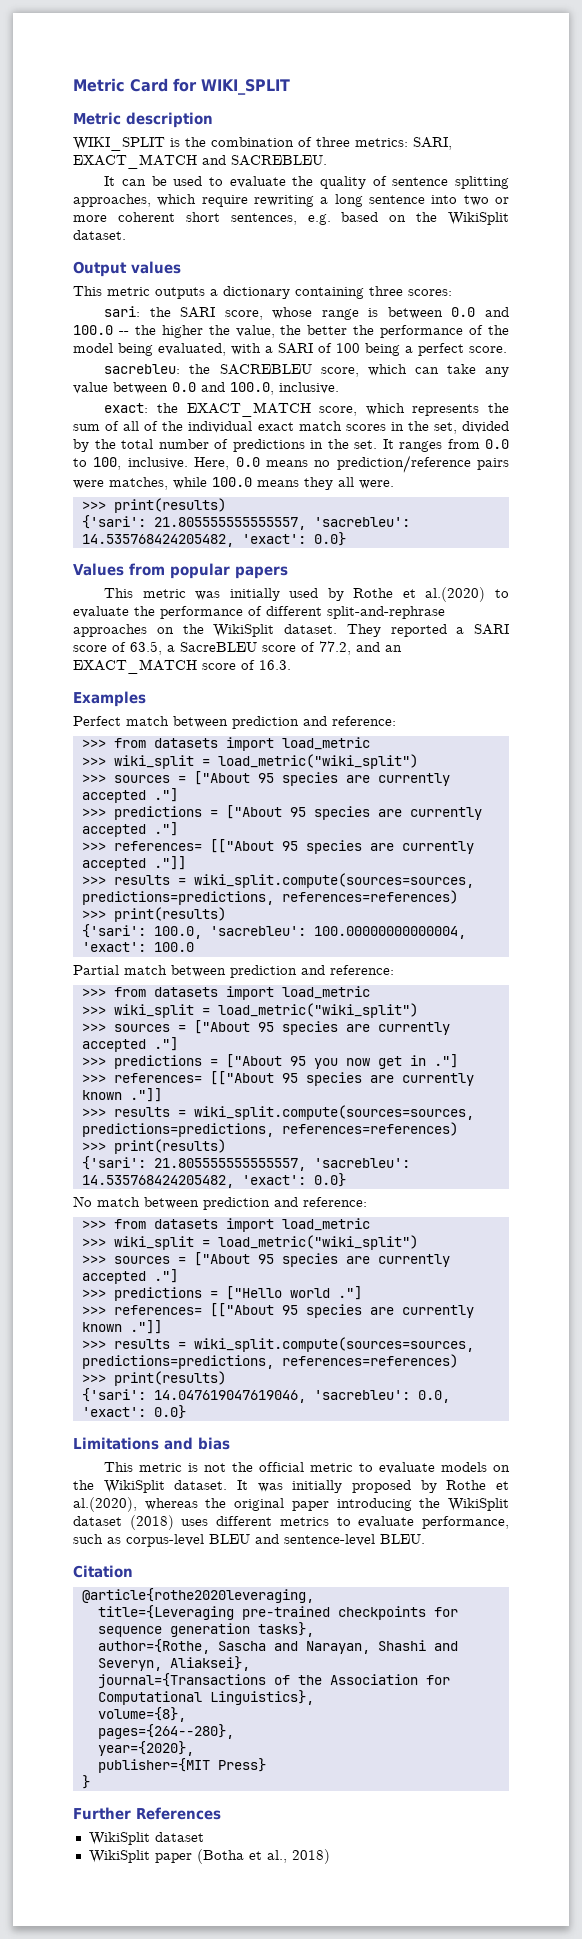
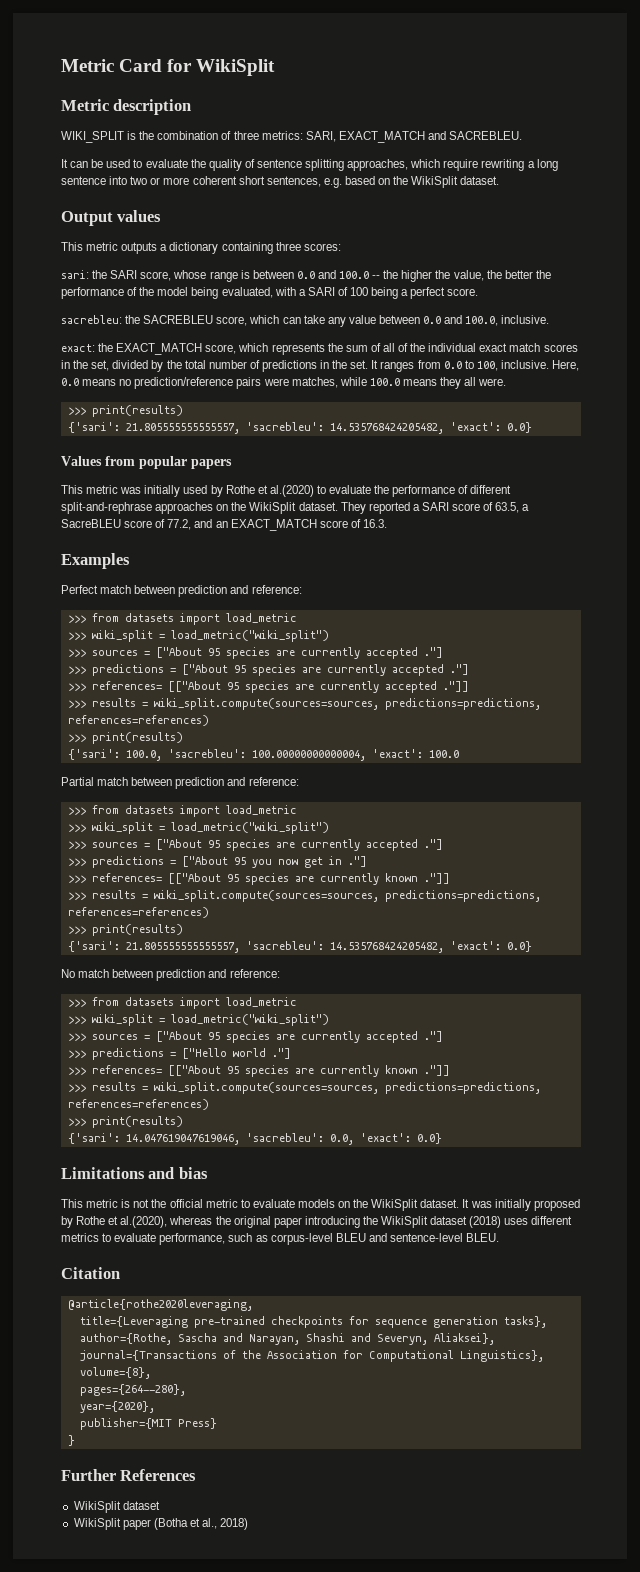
[201,79,290,95] WIKI_SPLIT -> [196,59,276,76] WikiSplit

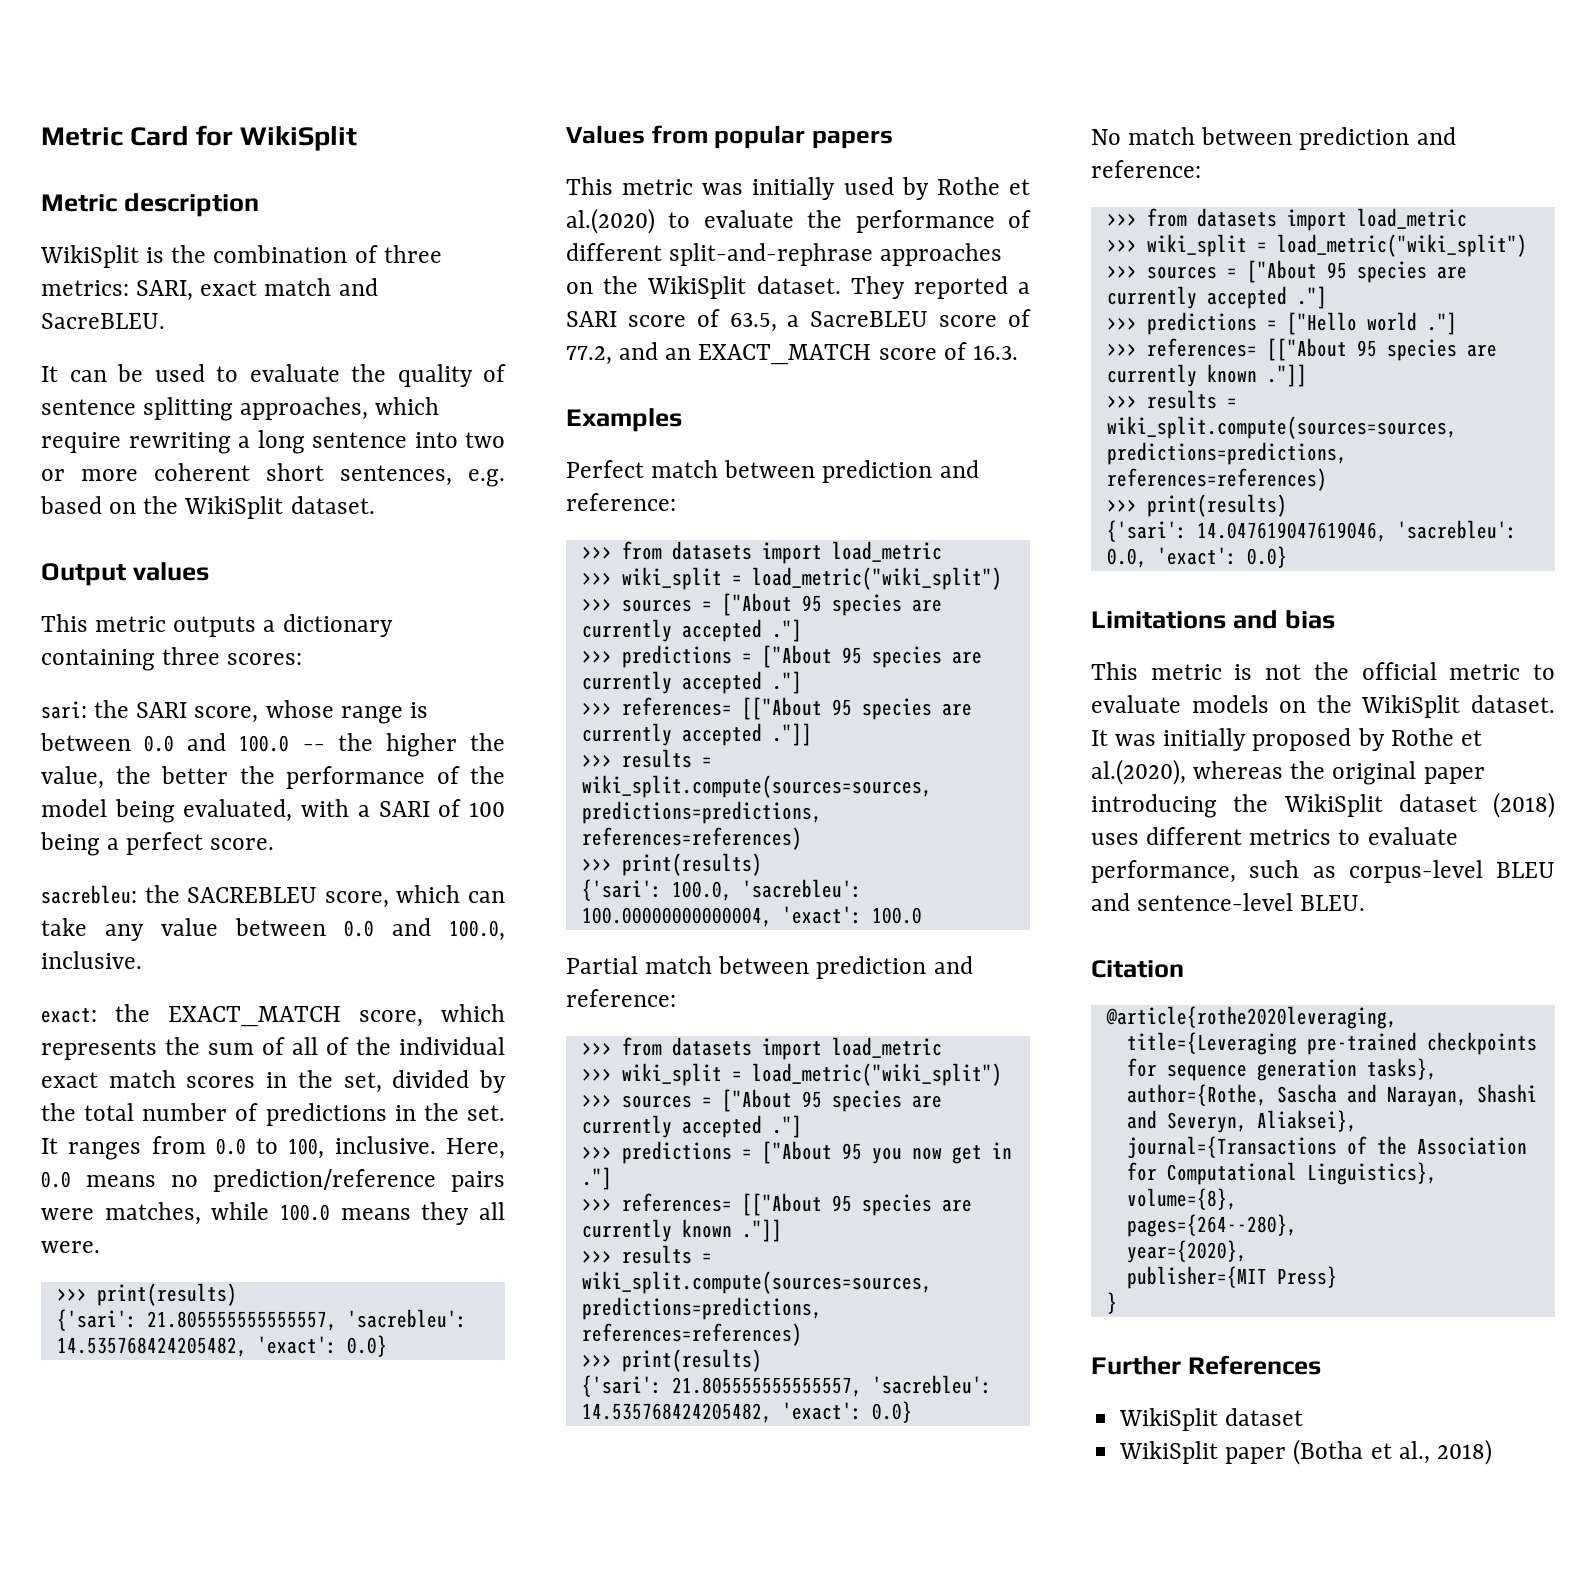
[61,131,124,143] WIKI_SPLIT -> [40,245,139,268] WikiSplit
[338,131,523,143] EXACT_MATCH and SACREBLEU. -> [200,278,378,296] [41,313,165,329] exact match and SacreBLEU.

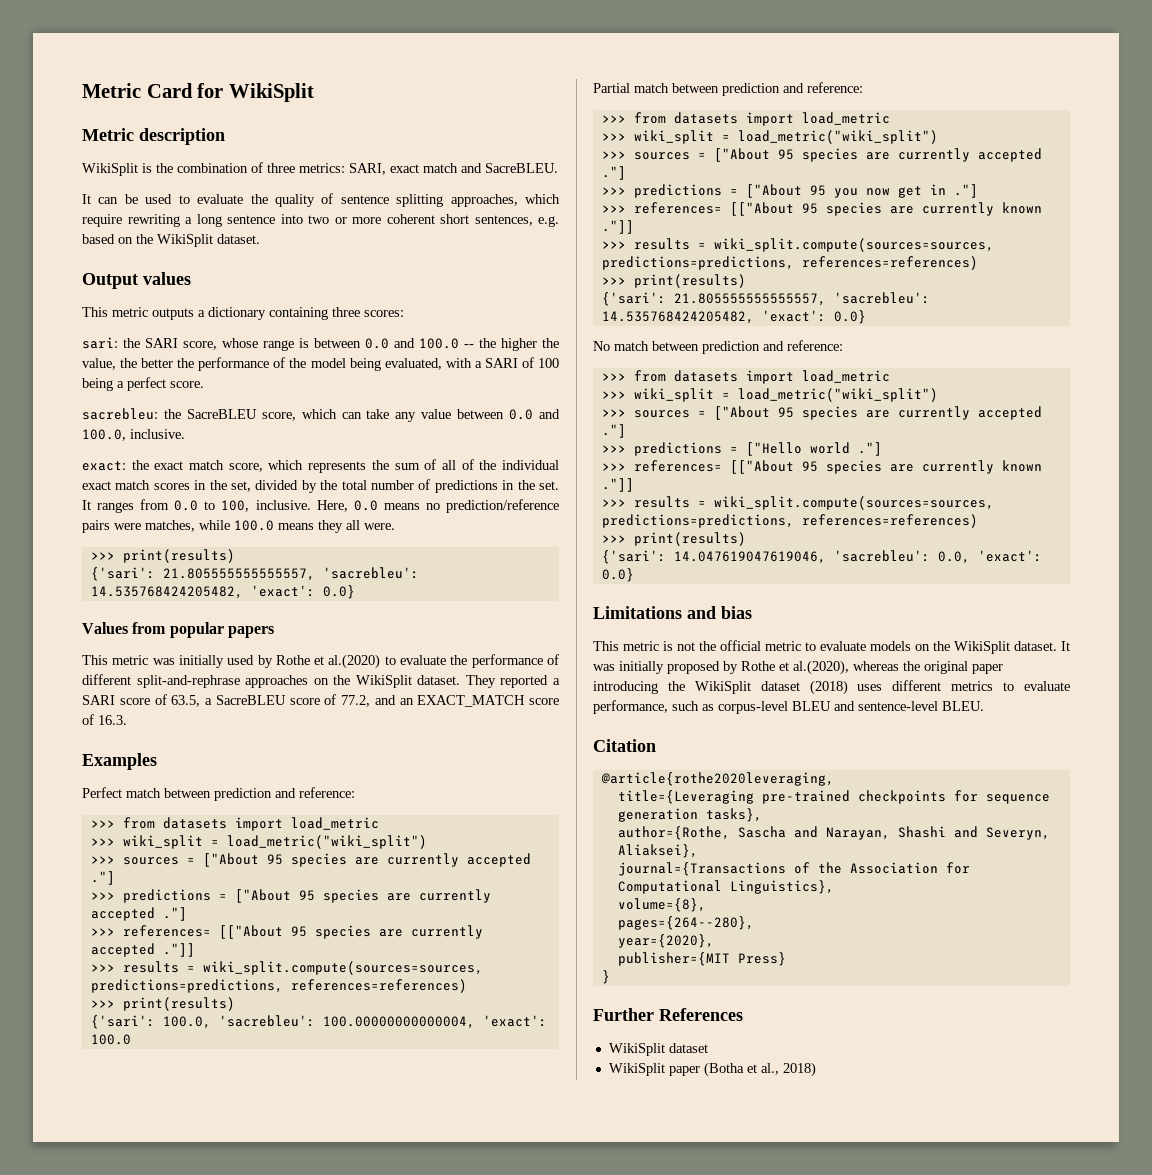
[187,887,318,903] SACREBLEU -> [186,409,257,419] SacreBLEU
[168,1006,341,1027] EXACT_MATCH -> [154,460,225,470] exact match

